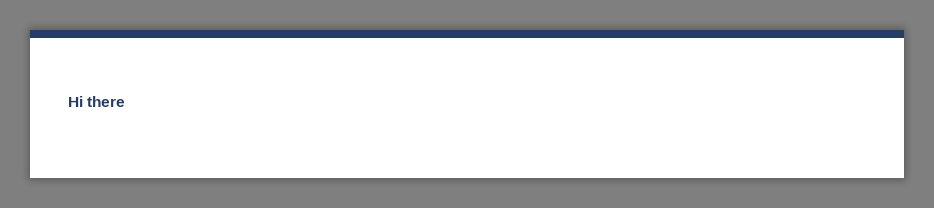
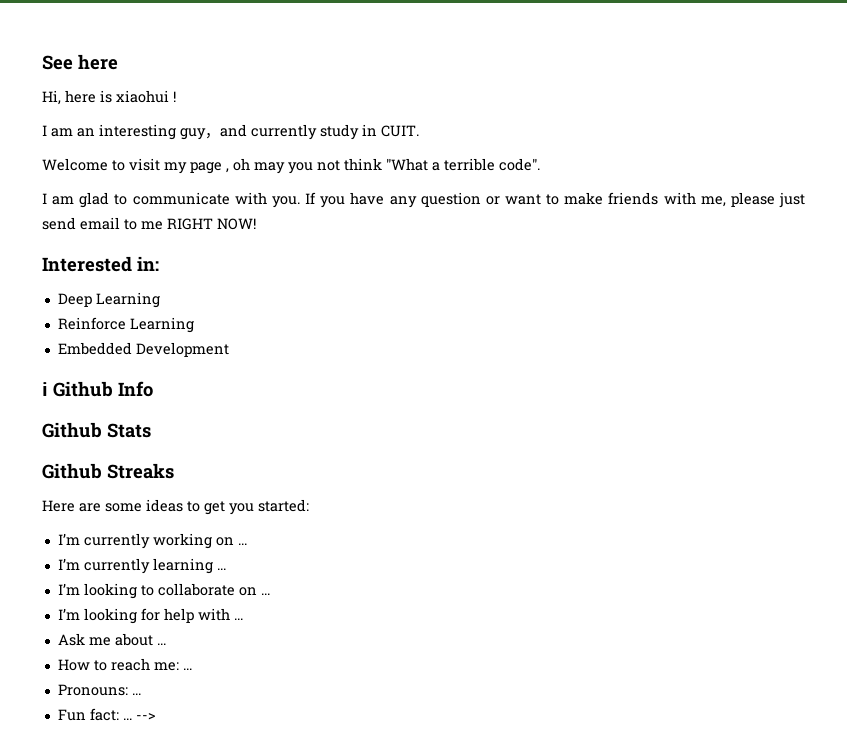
[68,96,126,107] Hi there -> [42,54,118,70] [42,90,176,105] [42,124,419,140] [42,158,540,174] [42,192,805,208] [42,217,256,230] [42,256,159,272] [57,292,160,308] [57,317,194,333] [57,342,229,357] [42,381,153,397] [42,422,151,438] [42,463,174,479] [42,499,309,515] [57,533,247,549] [57,558,226,574] [57,583,270,599] [57,608,243,624] [57,633,166,646] [57,658,192,671] [57,684,141,696] [57,708,156,721] See here // Hi, here is xiaohui ! // I am an interesting guy，and currently study in CUIT. // Welcome to visit my page , oh may you not think "What a terrible code". // I am glad to communicate with you. If you have any question or want to make friends with me, please just send email to me RIGHT NOW! // Interested in: // Deep Learning // Reinforce Learning // Embedded Development // ℹ Github Info // Github Stats // Github Streaks // Here are some ideas to get you started: // I’m currently working on ... // I’m currently learning ... // I’m looking to collaborate on ... // I’m looking for help with ... // Ask me about ... // How to reach me: ... // Pronouns: ... // Fun fact: ... -->

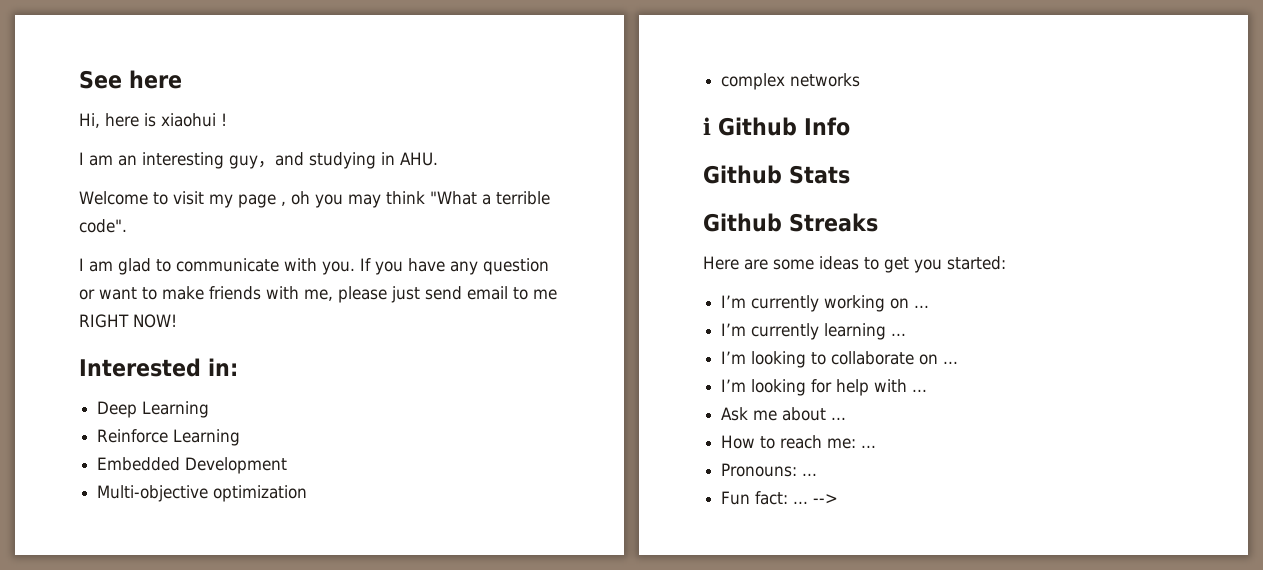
[251,124,419,140] currently study in CUIT. -> [309,152,438,169] studying in AHU.
[254,160,340,174] may you not -> [314,194,381,208] you may
(229, 349) none -> [97,485,308,502] [721,73,861,90] // Multi-objective optimization // complex networks

